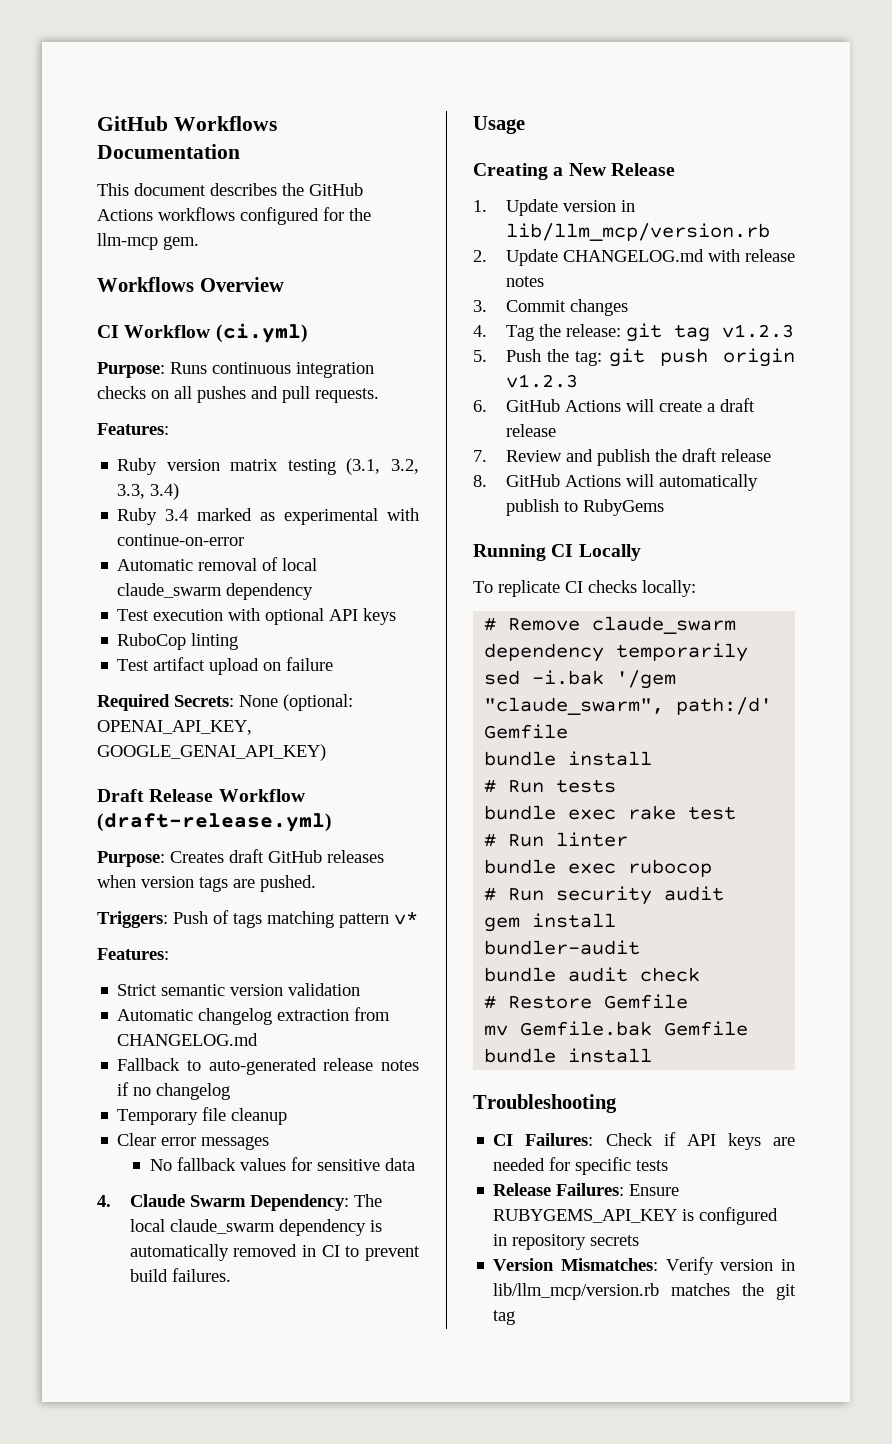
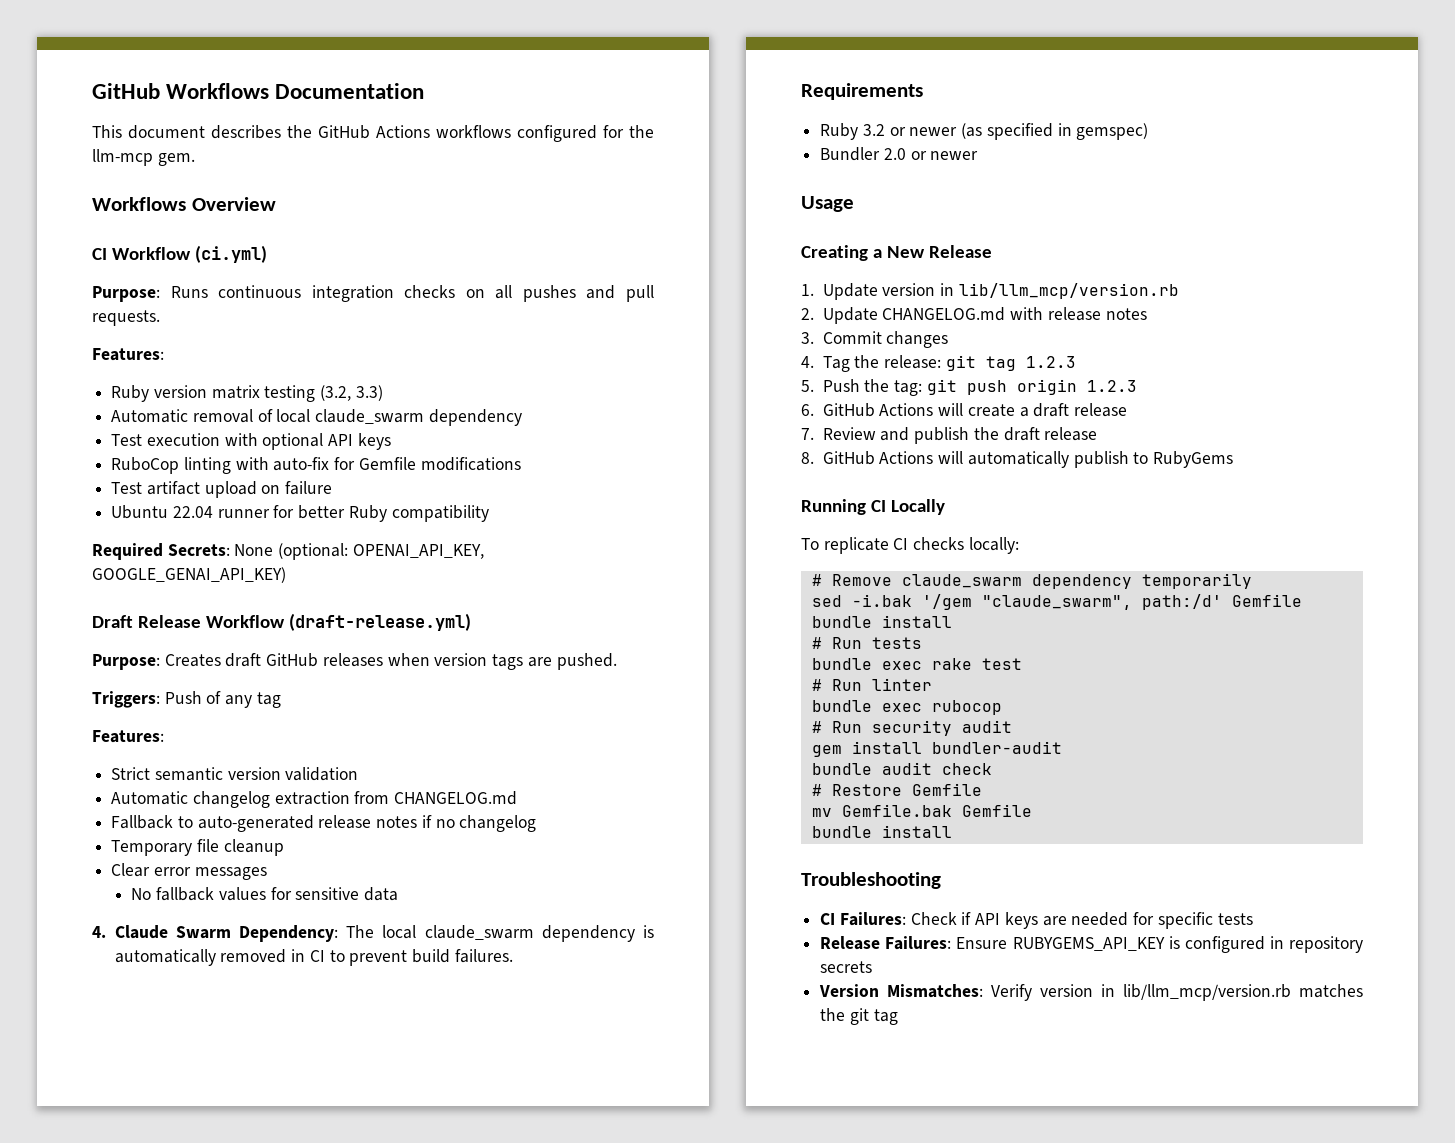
[346,458,419,475] [117,483,180,500] [117,508,419,525] [117,534,245,546] (3.1, 3.2, 3.3, 3.4) // Ruby 3.4 marked as experimental with continue-on-error -> [320,385,383,401] (3.2, 3.3)
(239, 641) none -> [235,457,521,471] with auto-fix for Gemfile modifications
(334, 664) none -> [111,505,489,522] // Ubuntu 22.04 runner for better Ruby compatibility
[233,911,418,928] tags matching pattern v* -> [225,692,281,708] any tag
(231, 1275) none -> [801,83,923,100] [820,123,1149,140] [820,147,979,161] // Requirements // Ruby 3.2 or newer (as specified in gemspec) // Bundler 2.0 or newer
[721,324,794,338] v1.2.3 -> [1025,356,1076,368] 1.2.3
[505,374,578,388] v1.2.3 -> [1086,380,1137,392] 1.2.3

